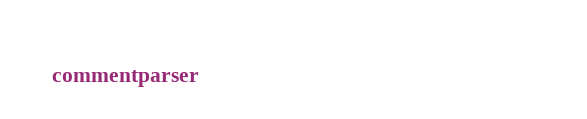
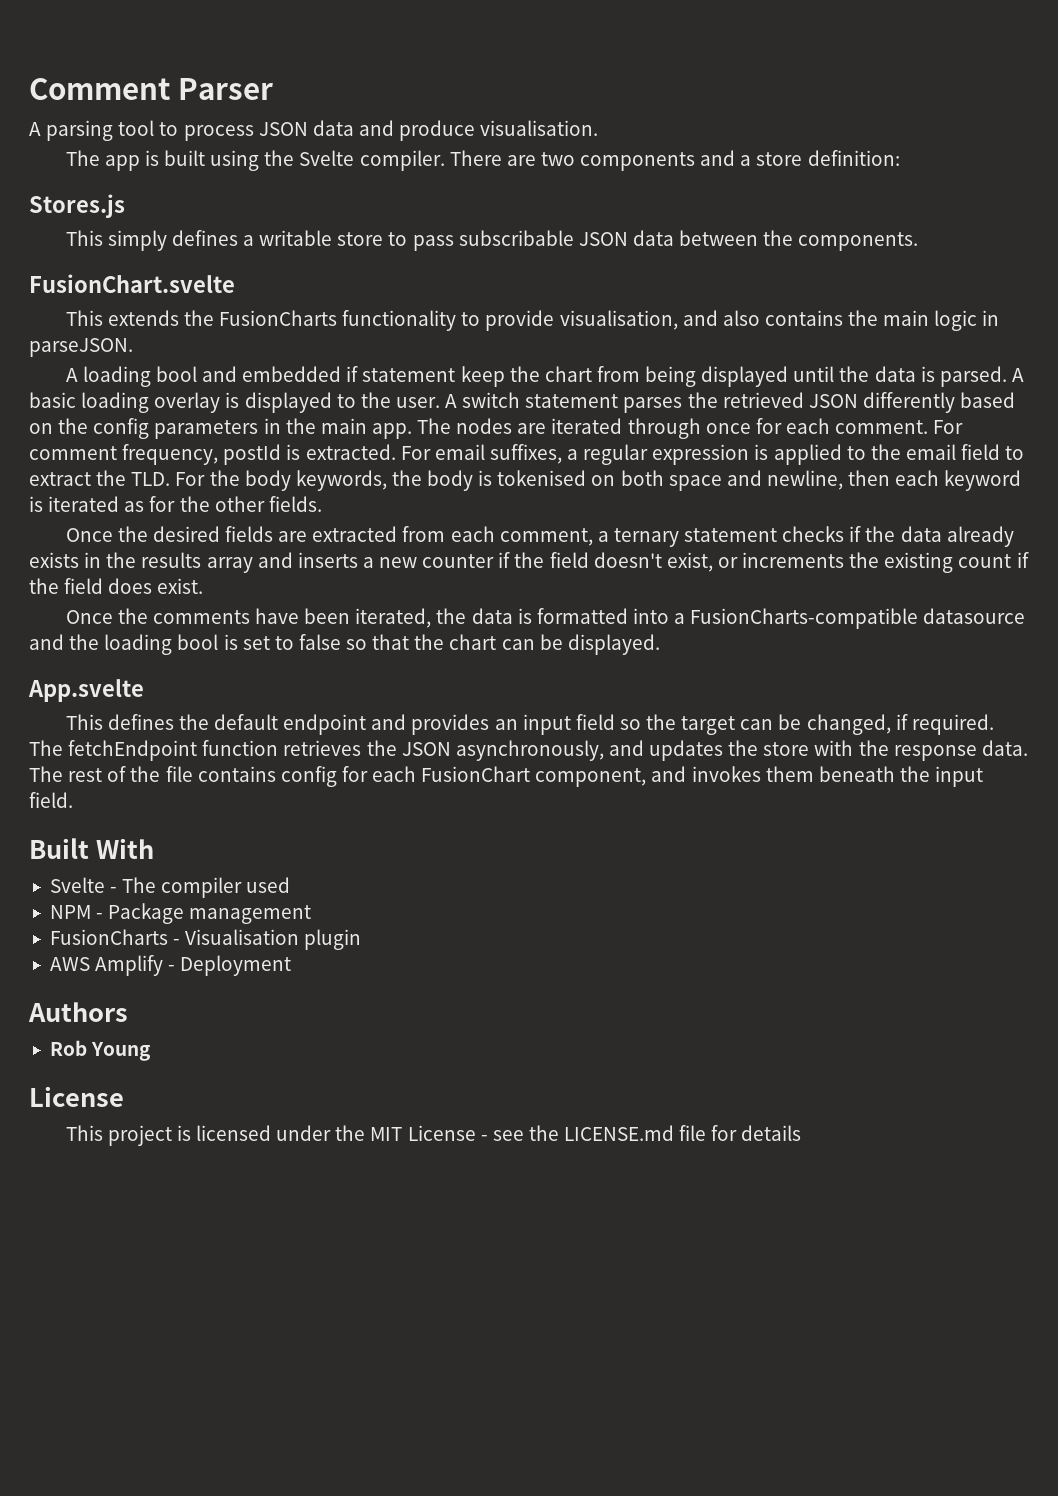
[52,70,199,87] commentparser -> [29,78,273,100] [29,120,599,141] [65,150,900,171] [29,194,125,218] [65,230,919,251] [29,274,235,293] [65,310,1000,331] [29,338,133,357] [65,366,1024,387] [29,392,1016,413] [29,418,964,439] [29,444,1025,465] [29,470,1022,491] [29,496,322,512] [65,526,1014,547] [29,552,1029,573] [29,578,204,594] [65,608,1026,629] [29,634,660,655] [28,679,144,702] [65,714,994,735] [29,740,1028,761] [29,766,984,787] [29,792,73,808] [29,838,154,859] [49,877,291,898] [49,903,312,924] [49,929,362,950] [49,955,292,976] [28,1002,128,1022] [49,1040,152,1061] [29,1086,124,1107] [65,1125,802,1146] Comment Parser // A parsing tool to process JSON data and produce visualisation. // The app is built using the Svelte compiler. There are two components and a store definition: // Stores.js // This simply defines a writable store to pass subscribable JSON data between the components. // FusionChart.svelte // This extends the FusionCharts functionality to provide visualisation, and also contains the main logic in parseJSON. // A loading bool and embedded if statement keep the chart from being displayed until the data is parsed. A basic loading overlay is displayed to the user. A switch statement parses the retrieved JSON differently based on the config parameters in the main app. The nodes are iterated through once for each comment. For comment frequency, postId is extracted. For email suffixes, a regular expression is applied to the email field to extract the TLD. For the body keywords, the body is tokenised on both space and newline, then each keyword is iterated as for the other fields. // Once the desired fields are extracted from each comment, a ternary statement checks if the data already exists in the results array and inserts a new counter if the field doesn't exist, or increments the existing count if the field does exist. // Once the comments have been iterated, the data is formatted into a FusionCharts-compatible datasource and the loading bool is set to false so that the chart can be displayed. // App.svelte // This defines the default endpoint and provides an input field so the target can be changed, if required. The fetchEndpoint function retrieves the JSON asynchronously, and updates the store with the response data. The rest of the file contains config for each FusionChart component, and invokes them beneath the input field. // Built With // Svelte - The compiler used // NPM - Package management // FusionCharts - Visualisation plugin // AWS Amplify - Deployment // Authors // Rob Young // License // This project is licensed under the MIT License - see the LICENSE.md file for details

